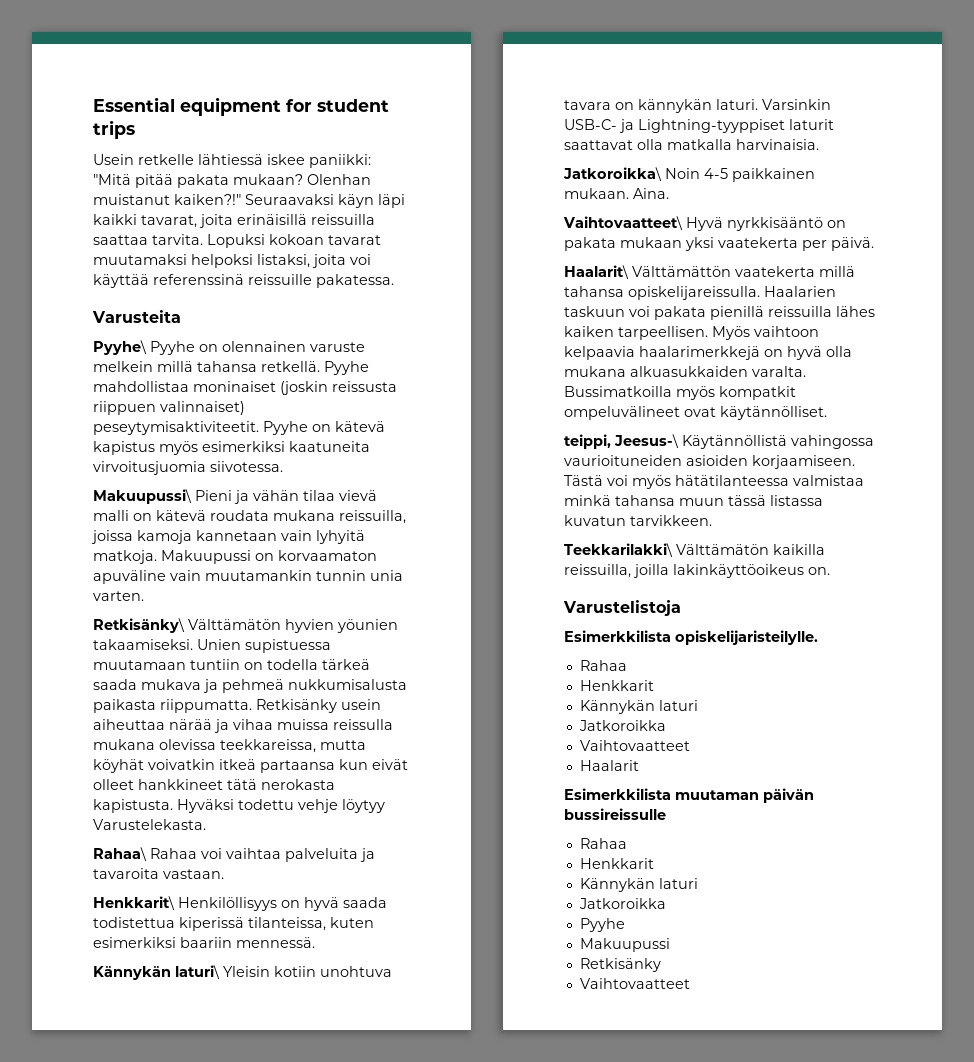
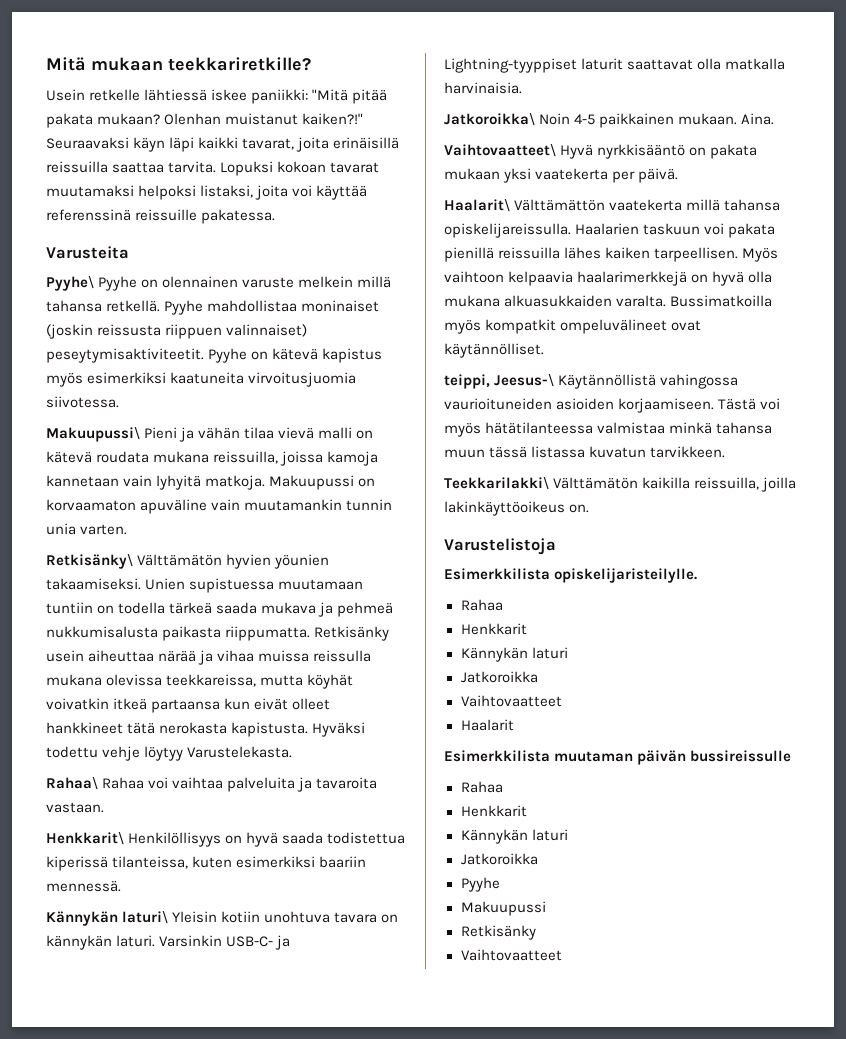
[93,97,389,116] [93,120,135,139] Essential equipment for student trips -> [46,57,311,71] Mitä mukaan teekkariretkille?

